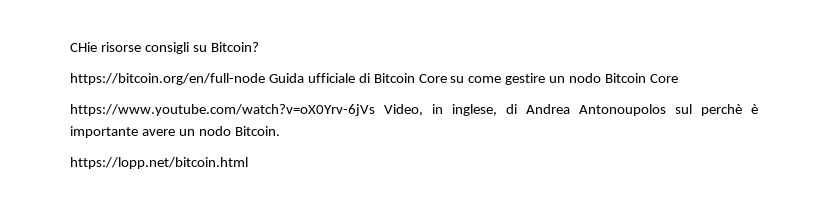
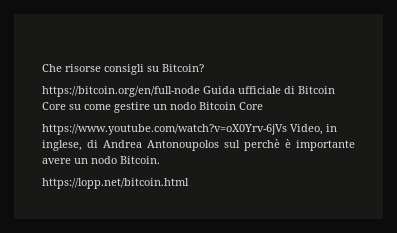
[70,42,97,52] CHie -> [42,64,62,72] Che

